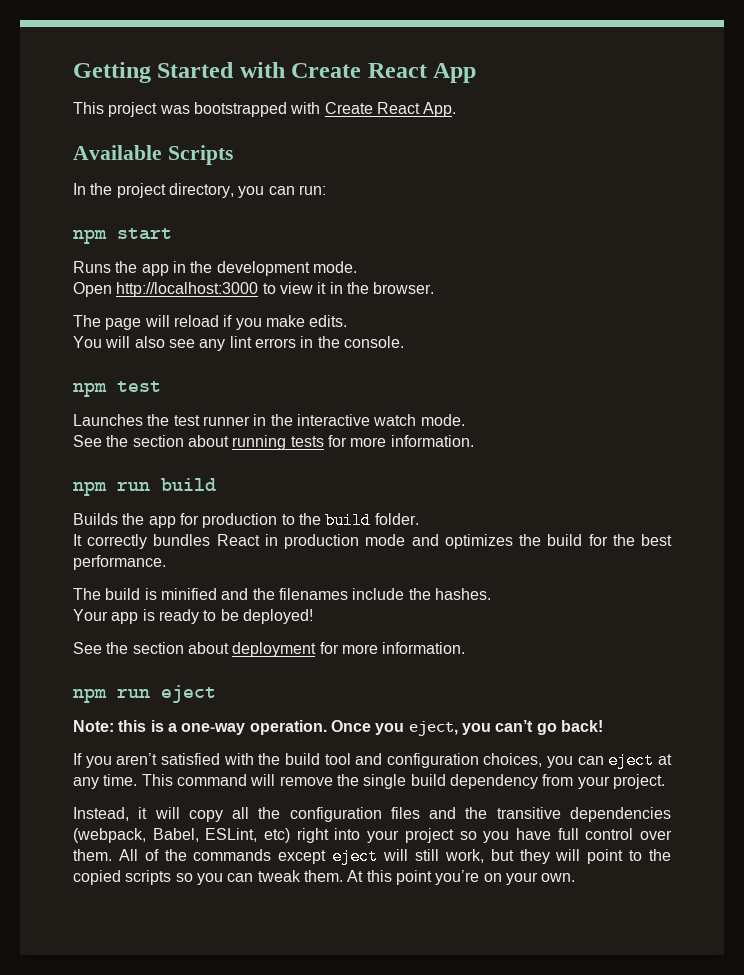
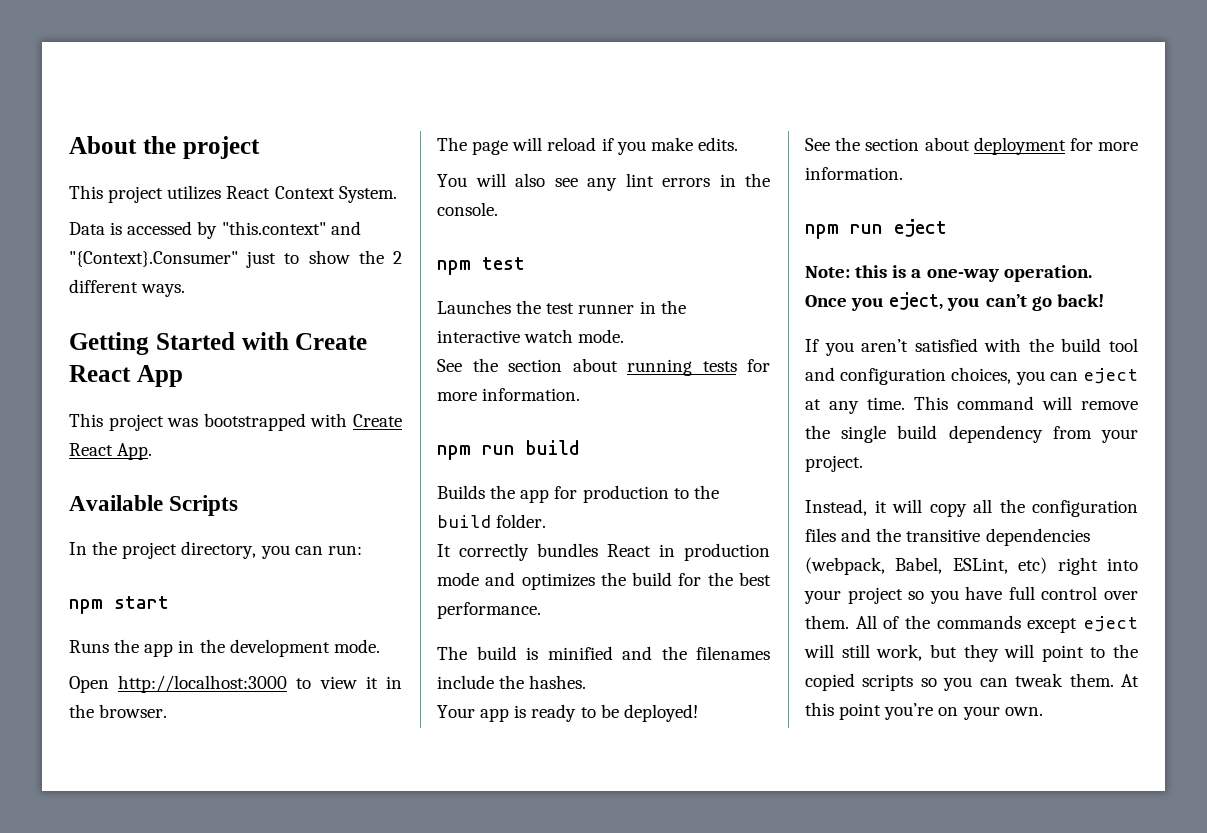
(73, 72) none -> [69,136,260,159] [69,185,397,203] [69,221,361,239] [69,250,402,268] [69,279,186,297] About the project // This project utilizes React Context System. // Data is accessed by "this.context" and "{Context}.Consumer" just to show the 2 different ways. //

